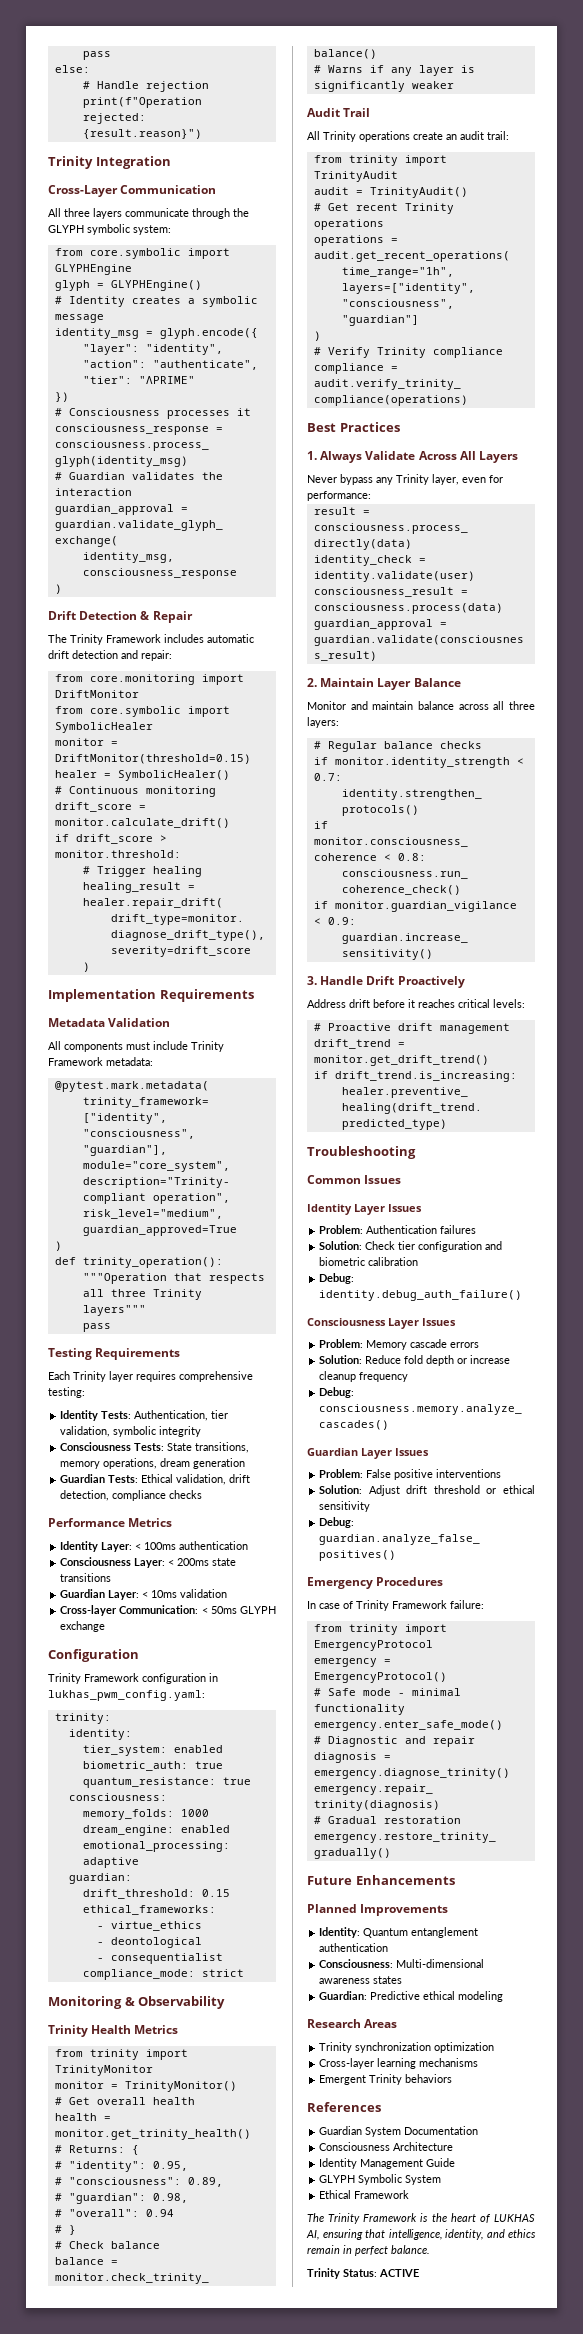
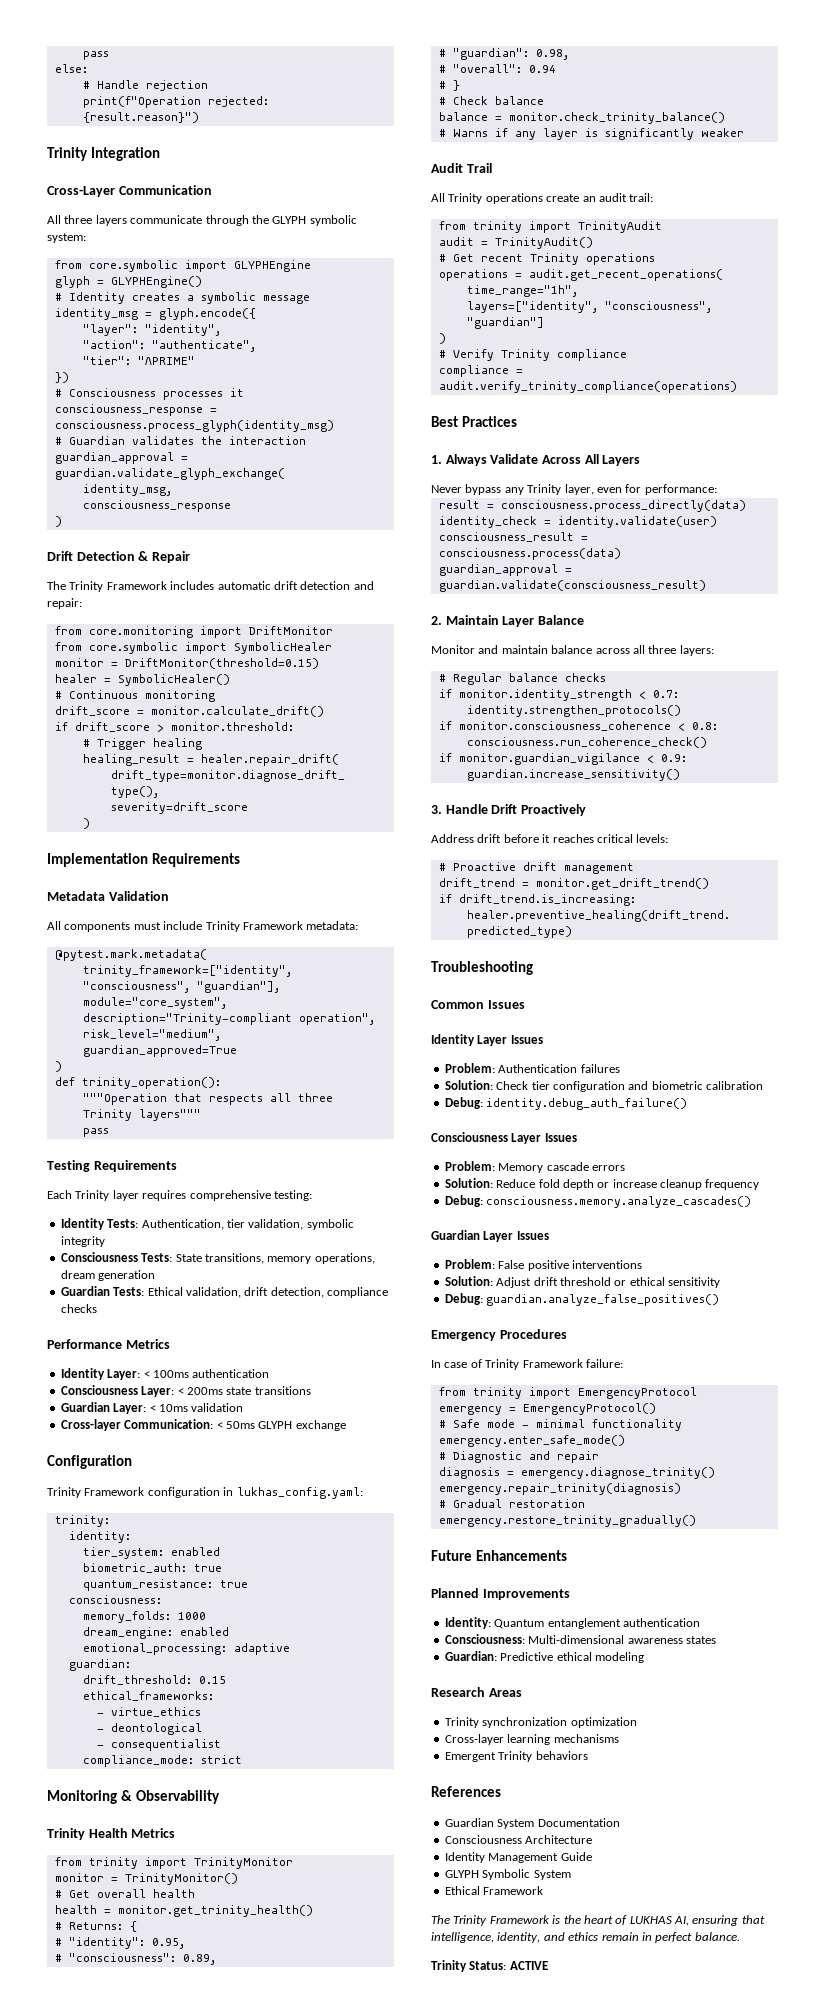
[48,1690,205,1701] lukhas_pwm_config.yaml: -> [236,1487,363,1499] lukhas_config.yaml:

